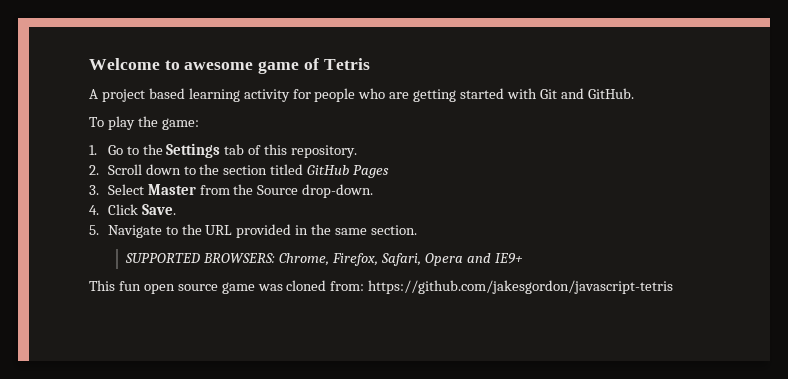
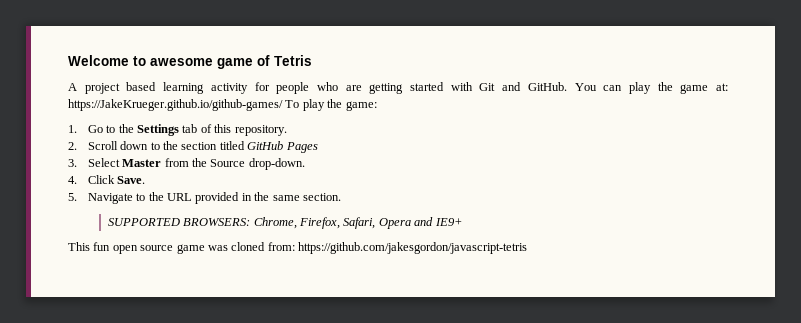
(634, 93) // -> [574,82,729,94] [68,99,283,111] You can play the game at: https://JakeKrueger.github.io/github-games/

